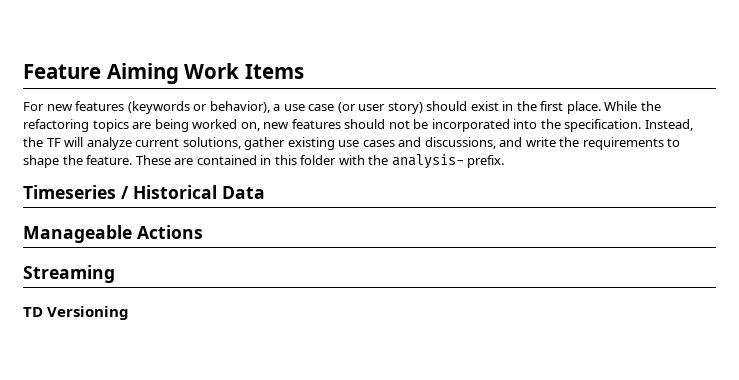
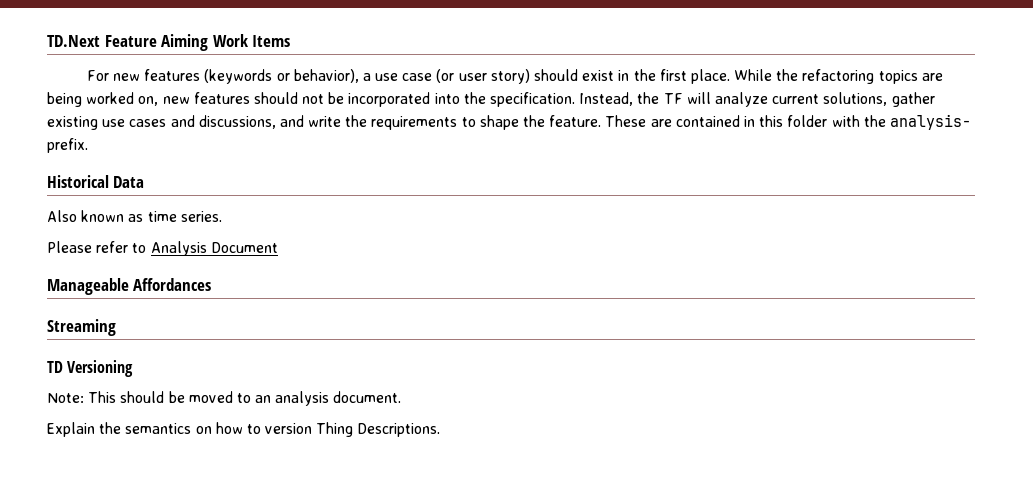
(23, 71) none -> [47,35,100,47] TD.Next
[23,185,129,199] Timeseries / -> (88, 145) none
(265, 192) none -> [47,210,222,222] [47,241,278,256] // Also known as time series. // Please refer to Analysis Document
[137,225,203,239] Actions -> [133,278,212,291] Affordances
(130, 313) none -> [47,391,402,406] [47,422,441,437] // Note: This should be moved to an analysis document. // Explain the semantics on how to version Thing Descriptions.

